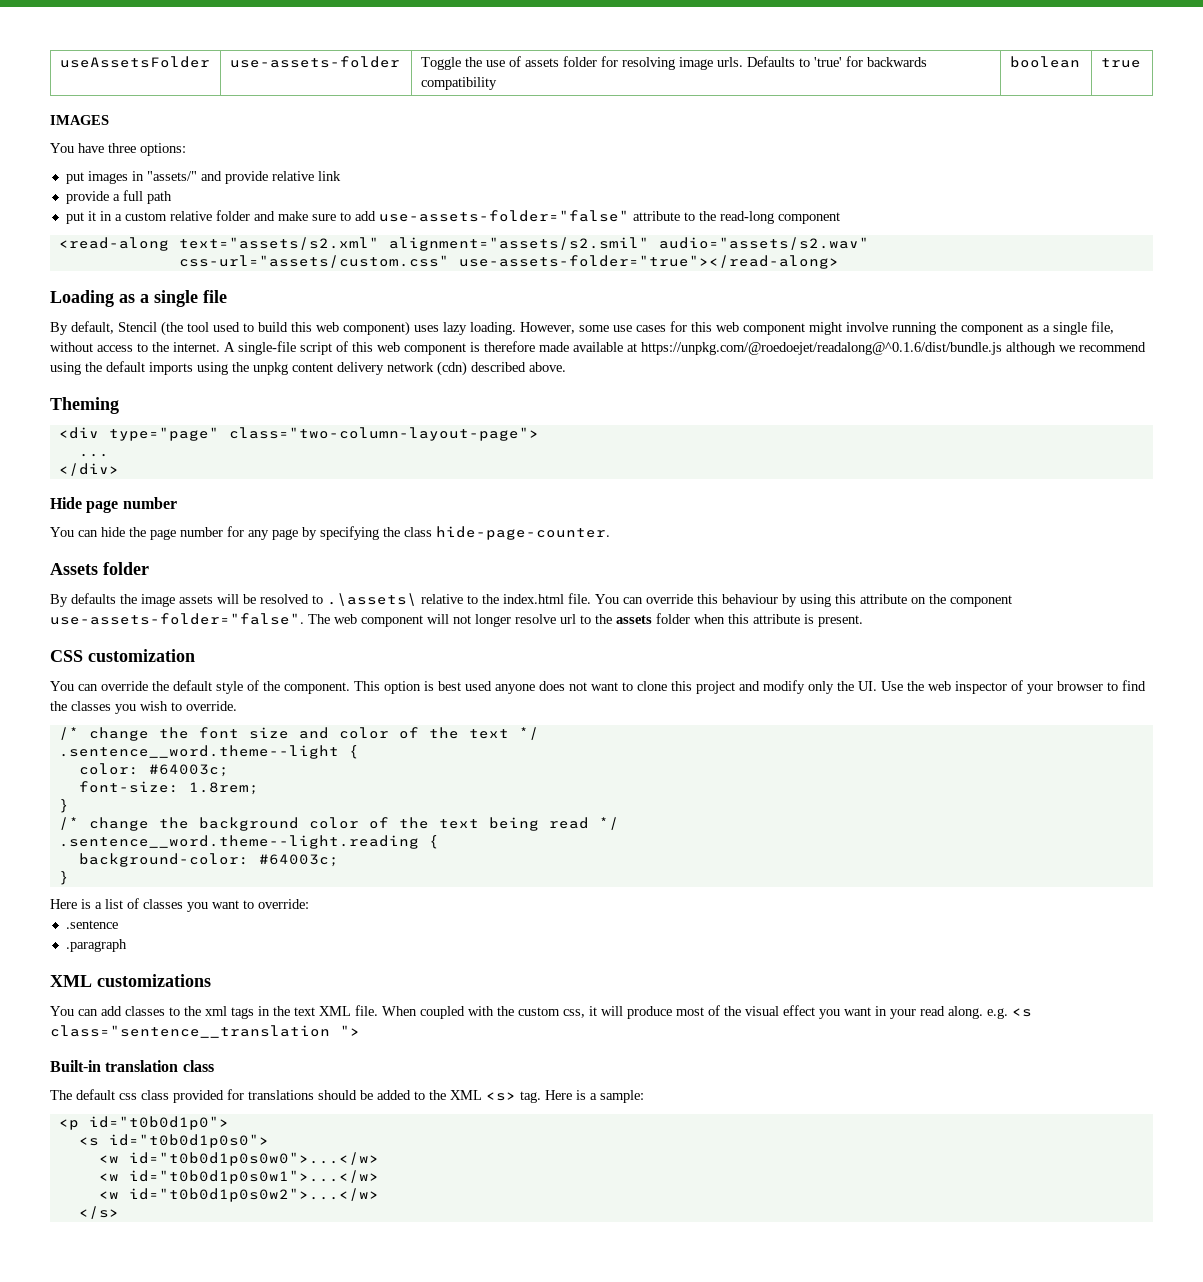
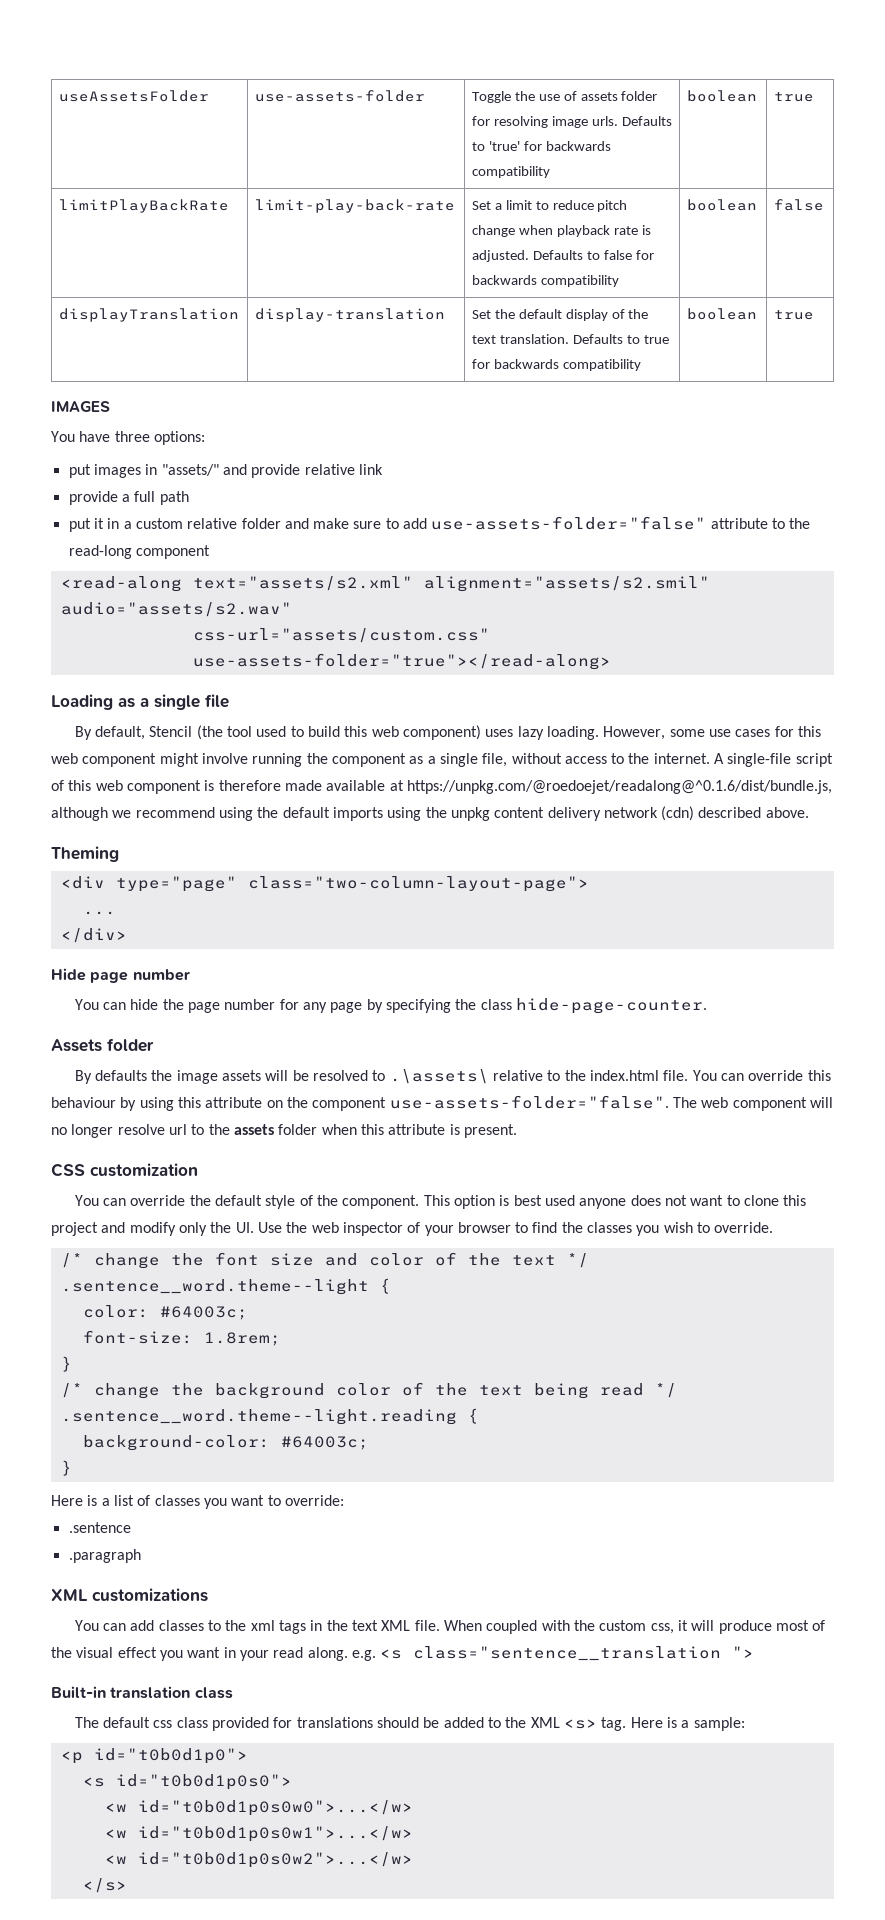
(1141, 63) none -> [58,199,229,213] [254,199,455,213] [471,200,628,212] [471,225,651,237] [471,250,654,262] [471,275,619,287] [686,199,757,211] [773,199,824,211] [58,308,239,322] [254,308,445,322] [471,309,649,321] [471,334,669,344] [471,359,641,371] [686,308,757,320] [773,310,814,320] // limitPlayBackRate | limit-play-back-rate | Set a limit to reduce pitch change when playback rate is adjusted. Defaults to false for backwards compatibility | boolean | false // displayTranslation | display-translation | Set the default display of the text translation. Defaults to true for backwards compatibility | boolean | true
[641,342,1002,355] https://unpkg.com/@roedoejet/readalong@^0.1.6/dist/bundle.js -> [406,780,832,794] https://unpkg.com/@roedoejet/readalong@^0.1.6/dist/bundle.js,
[453,615,471,624] not -> [51,1127,67,1135] no

